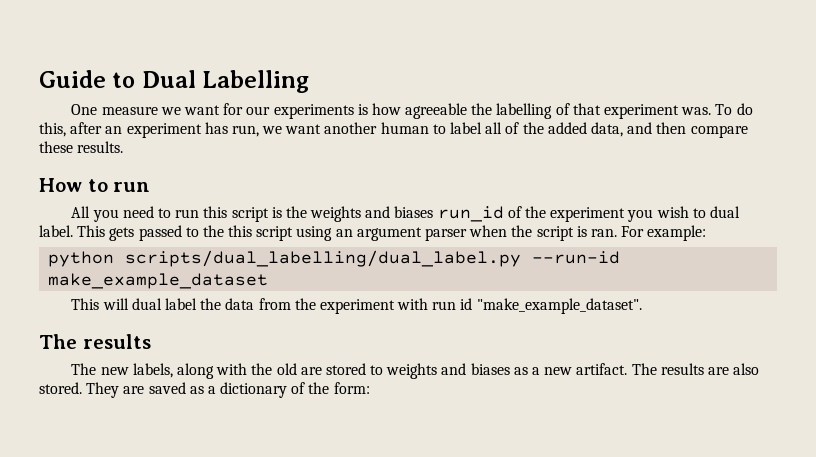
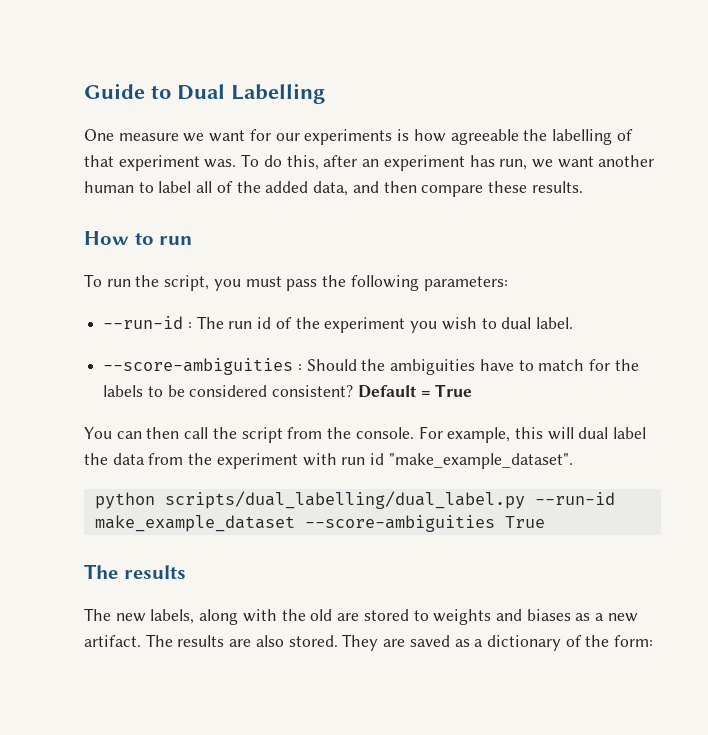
[71,206,504,222] All you need to run this script is the weights and biases run_id -> [84,274,508,291] [103,316,272,329] To run the script, you must pass the following parameters: // --run-id : The run id
[77,225,707,241] [48,250,621,267] [48,273,269,289] [71,298,100,310] This gets passed to the this script using an argument parser when the script is ran. For example: // python scripts/dual_labelling/dual_label.py --run-id make_example_dataset // This -> [103,358,639,375] [103,384,473,398] [84,426,543,443] // --score-ambiguities : Should the ambiguities have to match for the labels to be considered consistent? Default = True // You can then call the script from the console. For example, this
(642, 306) none -> [94,491,615,509] [94,515,545,532] // python scripts/dual_labelling/dual_label.py --run-id make_example_dataset --score-ambiguities True

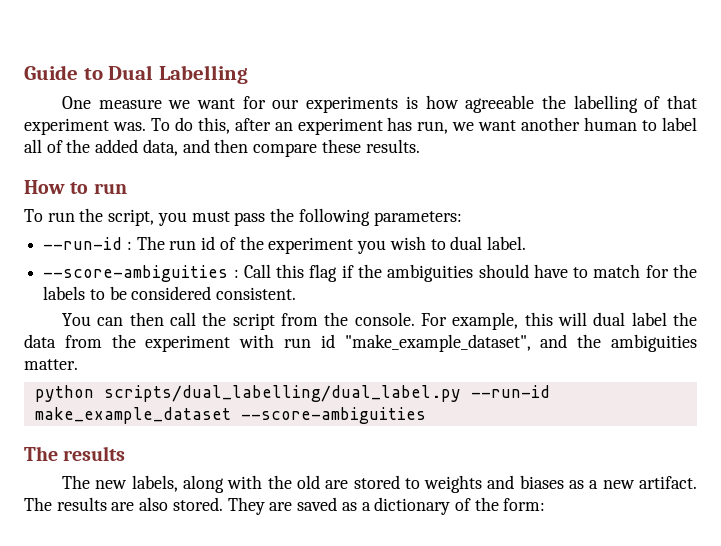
[306,359,476,375] Should the ambiguities -> [243,264,529,282] Call this flag if the ambiguities should
[272,384,473,398] consistent? Default = True -> [216,287,297,300] consistent.
[388,453,573,469] "make_example_dataset". -> [344,334,697,352] [24,359,78,370] "make_example_dataset", and the ambiguities matter.
[504,516,545,528] True -> (426, 415) none

